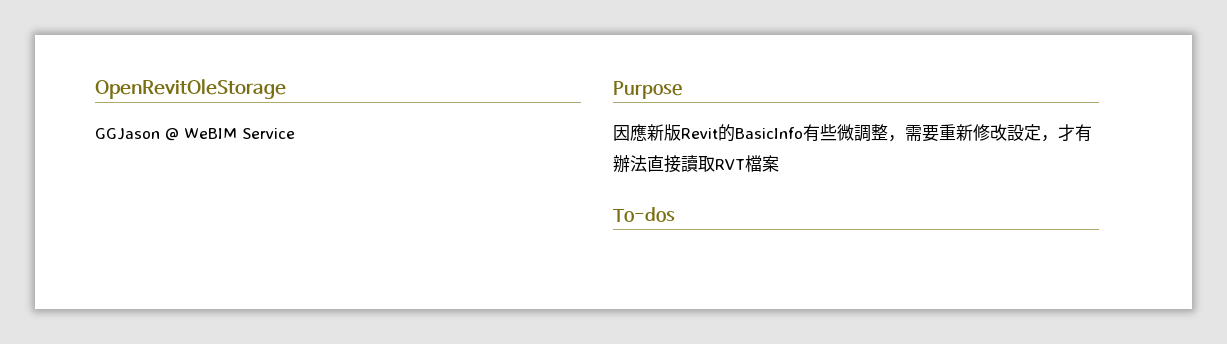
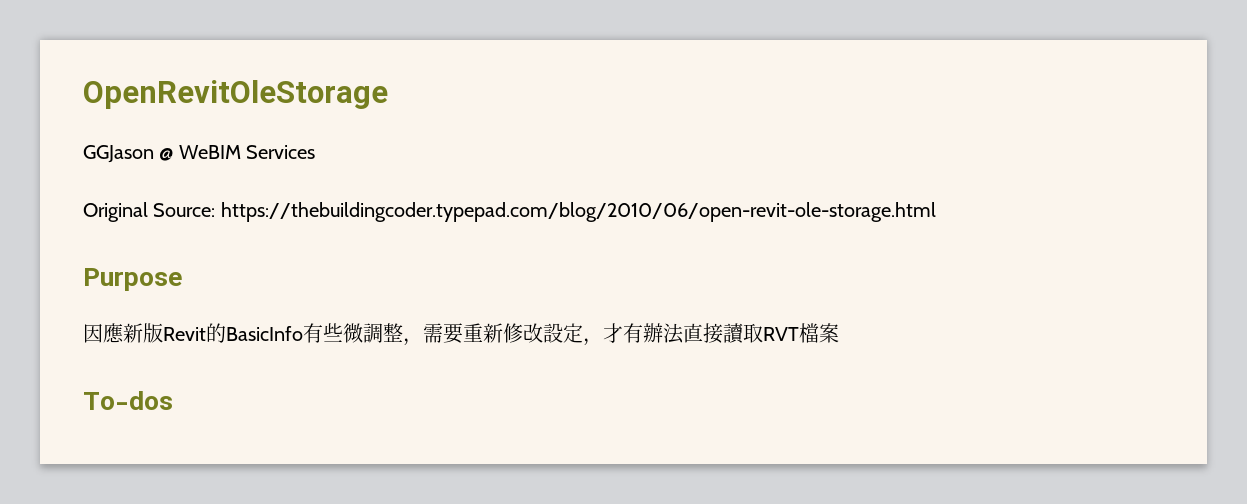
[242,128,295,139] Service -> [246,145,316,159] [83,202,936,222] Services // Original Source: https://thebuildingcoder.typepad.com/blog/2010/06/open-revit-ole-storage.html

